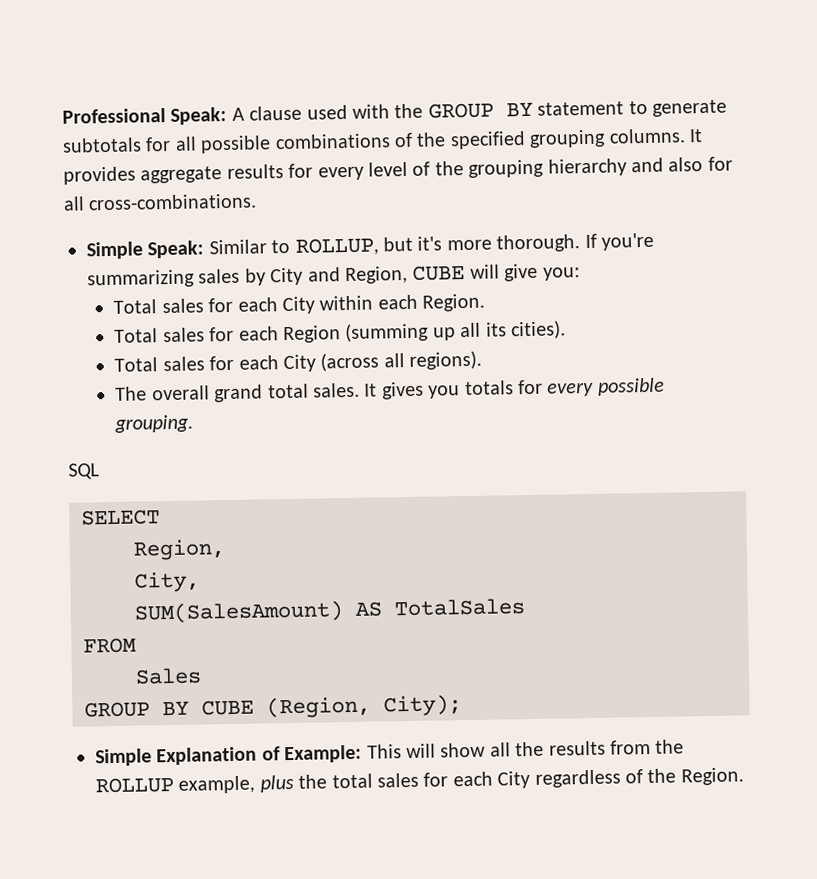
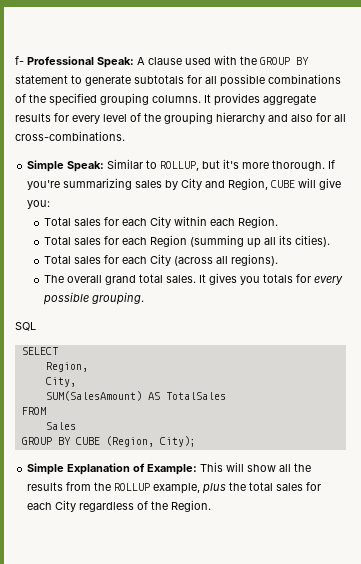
(62, 116) none -> [15,56,24,65] f-

